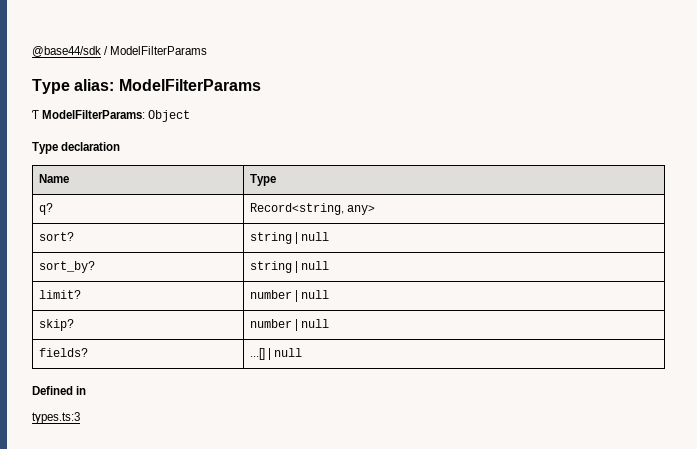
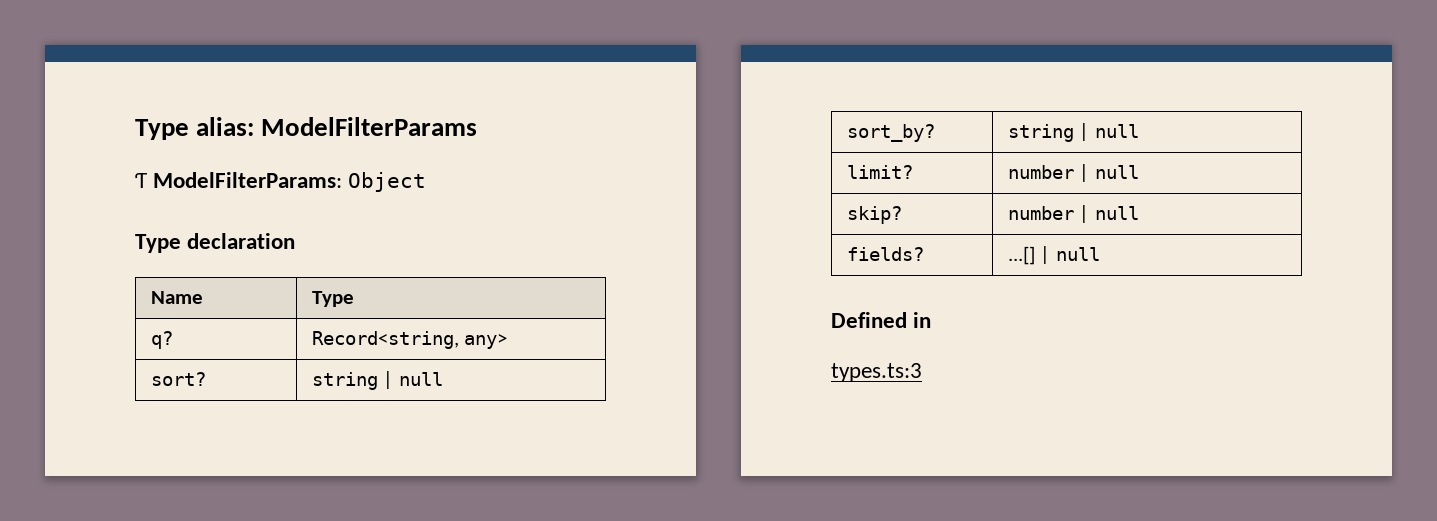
[32,46,208,57] @base44/sdk / ModelFilterParams // -> (135, 129) none

